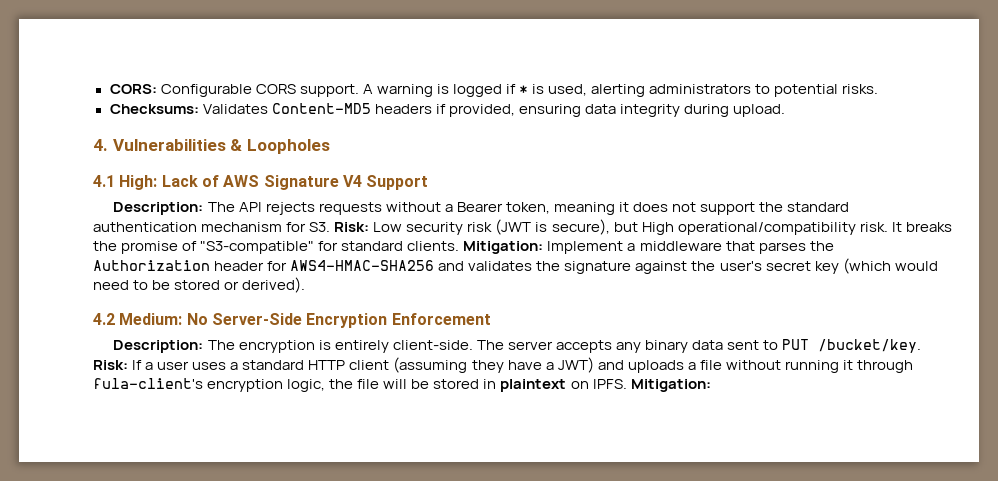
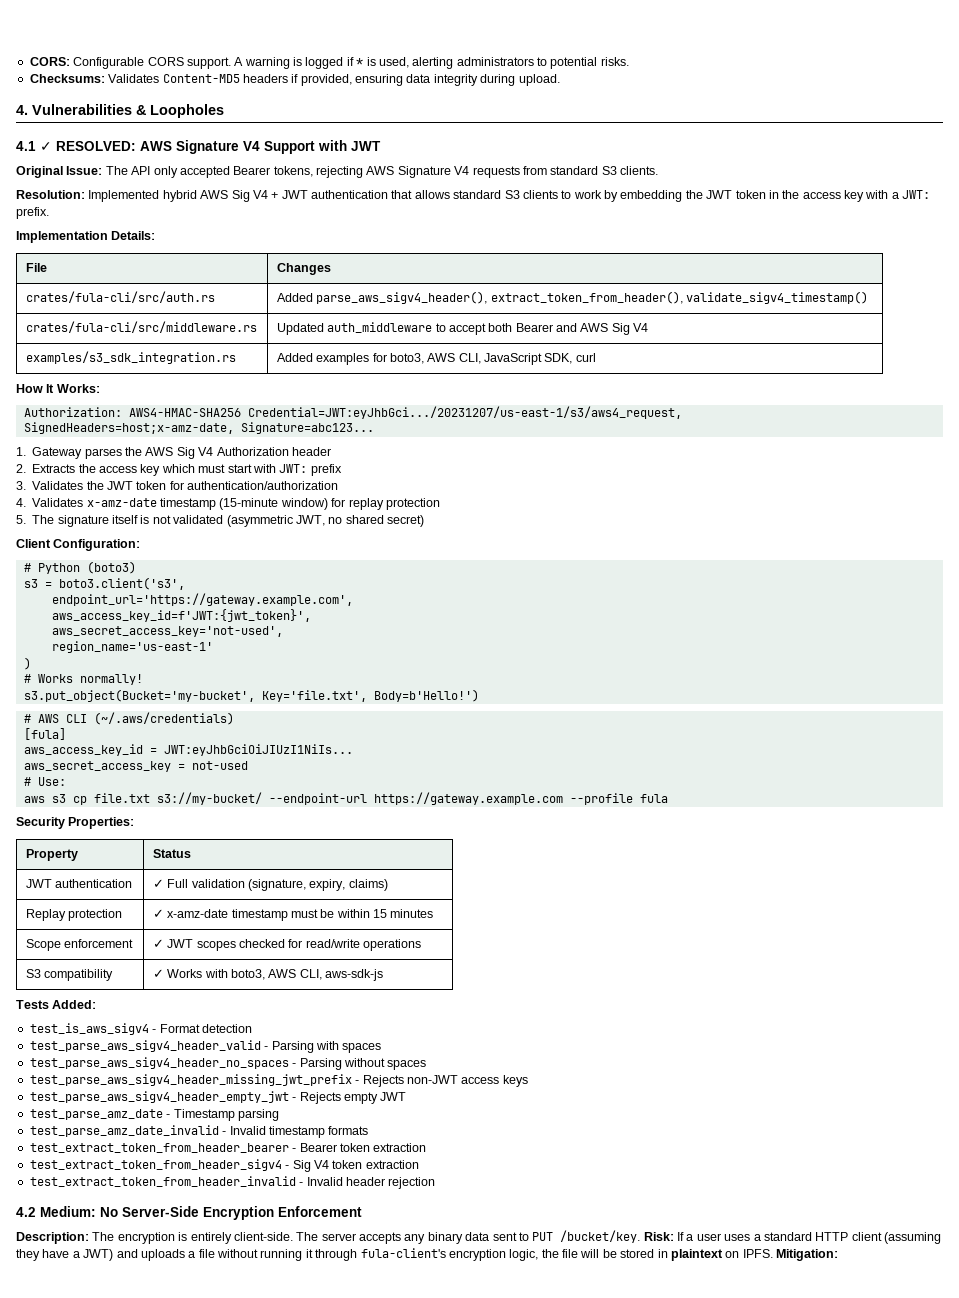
[119,175,219,190] High: Lack of -> [40,141,136,151] ✓ RESOLVED:
[113,202,850,215] [93,219,952,235] [93,241,834,254] [93,258,938,274] [93,277,306,293] // Description: The API rejects requests without a Bearer token, meaning it does not support the standard authentication mechanism for S3. Risk: Low security risk (JWT is secure), but High operational/compatibility risk. It breaks the promise of "S3-compatible" for standard clients. Mitigation: Implement a middleware that parses the Authorization header for AWS4-HMAC-SHA256 and validates the signature against the user's secret key (which would need to be stored or derived). -> [318,140,381,151] [16,166,658,178] [16,190,931,202] [16,207,49,219] [16,231,156,243] [25,263,47,272] [276,263,331,275] [25,291,215,303] [276,291,868,304] [25,321,257,333] [276,322,649,335] [25,351,236,364] [276,353,596,365] [16,384,100,393] [23,406,682,419] [23,422,374,434] [16,447,331,459] [16,464,342,476] [16,481,339,490] [16,498,440,510] [16,515,424,527] [16,539,141,551] [23,561,136,574] [23,577,185,590] [51,593,353,606] [51,609,311,622] [51,626,283,637] [51,641,213,653] [23,657,31,670] [23,674,143,685] [23,689,479,702] [23,712,234,725] [23,728,66,740] [23,744,353,756] [23,761,248,772] [23,777,66,786] [23,792,668,805] [16,817,135,829] [25,849,78,861] [152,849,191,858] [25,879,133,888] [152,879,388,891] [25,909,123,921] [152,909,434,921] [25,939,134,951] [152,939,422,951] [25,969,114,981] [152,969,384,981] [16,1000,97,1009] [29,1023,252,1035] [29,1040,382,1053] [29,1057,427,1070] [29,1074,528,1087] [29,1091,407,1104] [29,1109,279,1121] [29,1125,369,1138] [29,1143,427,1153] [29,1159,419,1172] [29,1176,436,1189] with JWT // Original Issue: The API only accepted Bearer tokens, rejecting AWS Signature V4 requests from standard S3 clients. // Resolution: Implemented hybrid AWS Sig V4 + JWT authentication that allows standard S3 clients to work by embedding the JWT token in the access key with a JWT: prefix. // Implementation Details: // File | Changes // crates/fula-cli/src/auth.rs | Added parse_aws_sigv4_header(), extract_token_from_header(), validate_sigv4_timestamp() // crates/fula-cli/src/middleware.rs | Updated auth_middleware to accept both Bearer and AWS Sig V4 // examples/s3_sdk_integration.rs | Added examples for boto3, AWS CLI, JavaScript SDK, curl // How It Works: // Authorization: AWS4-HMAC-SHA256 Credential=JWT:eyJhbGci.../20231207/us-east-1/s3/aws4_request, // SignedHeaders=host;x-amz-date, Signature=abc123... // 1. Gateway parses the AWS Sig V4 Authorization header // 2. Extracts the access key which must start with JWT: prefix // 3. Validates the JWT token for authentication/authorization // 4. Validates x-amz-date timestamp (15-minute window) for replay protection // 5. The signature itself is not validated (asymmetric JWT, no shared secret) // Client Configuration: // # Python (boto3) // s3 = boto3.client('s3', // endpoint_url='https://gateway.example.com', // aws_access_key_id=f'JWT:{jwt_token}', // aws_secret_access_key='not-used', // region_name='us-east-1' // ) // # Works normally! // s3.put_object(Bucket='my-bucket', Key='file.txt', Body=b'Hello!') // # AWS CLI (~/.aws/credentials) // [fula] // aws_access_key_id = JWT:eyJhbGciOiJIUzI1NiIs... // aws_secret_access_key = not-used // # Use: // aws s3 cp file.txt s3://my-bucket/ --endpoint-url https://gateway.example.com --profile fula // Security Properties: // Property | Status // JWT authentication | ✓ Full validation (signature, expiry, claims) // Replay protection | ✓ x-amz-date timestamp must be within 15 minutes // Scope enforcement | ✓ JWT scopes checked for read/write operations // S3 compatibility | ✓ Works with boto3, AWS CLI, aws-sdk-js // Tests Added: // test_is_aws_sigv4 - Format detection // test_parse_aws_sigv4_header_valid - Parsing with spaces // test_parse_aws_sigv4_header_no_spaces - Parsing without spaces // test_parse_aws_sigv4_header_missing_jwt_prefix - Rejects non-JWT access keys // test_parse_aws_sigv4_header_empty_jwt - Rejects empty JWT // test_parse_amz_date - Timestamp parsing // test_parse_amz_date_invalid - Invalid timestamp formats // test_extract_token_from_header_bearer - Bearer token extraction // test_extract_token_from_header_sigv4 - Sig V4 token extraction // test_extract_token_from_header_invalid - Invalid header rejection

